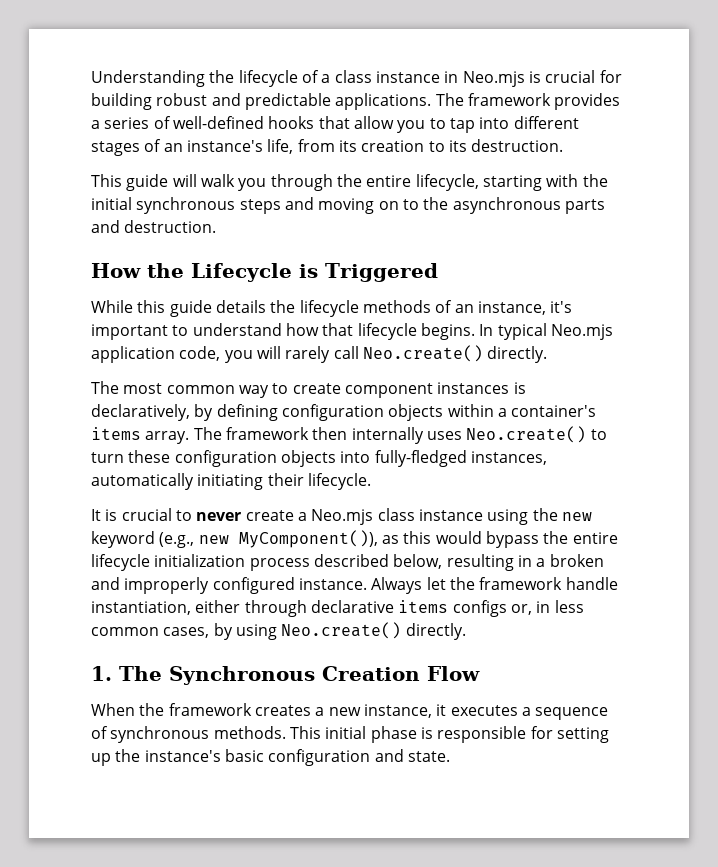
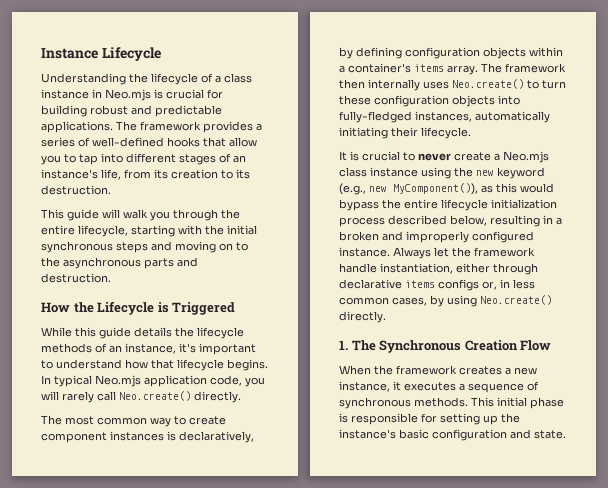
(91, 78) none -> [41,47,161,61] Instance Lifecycle //

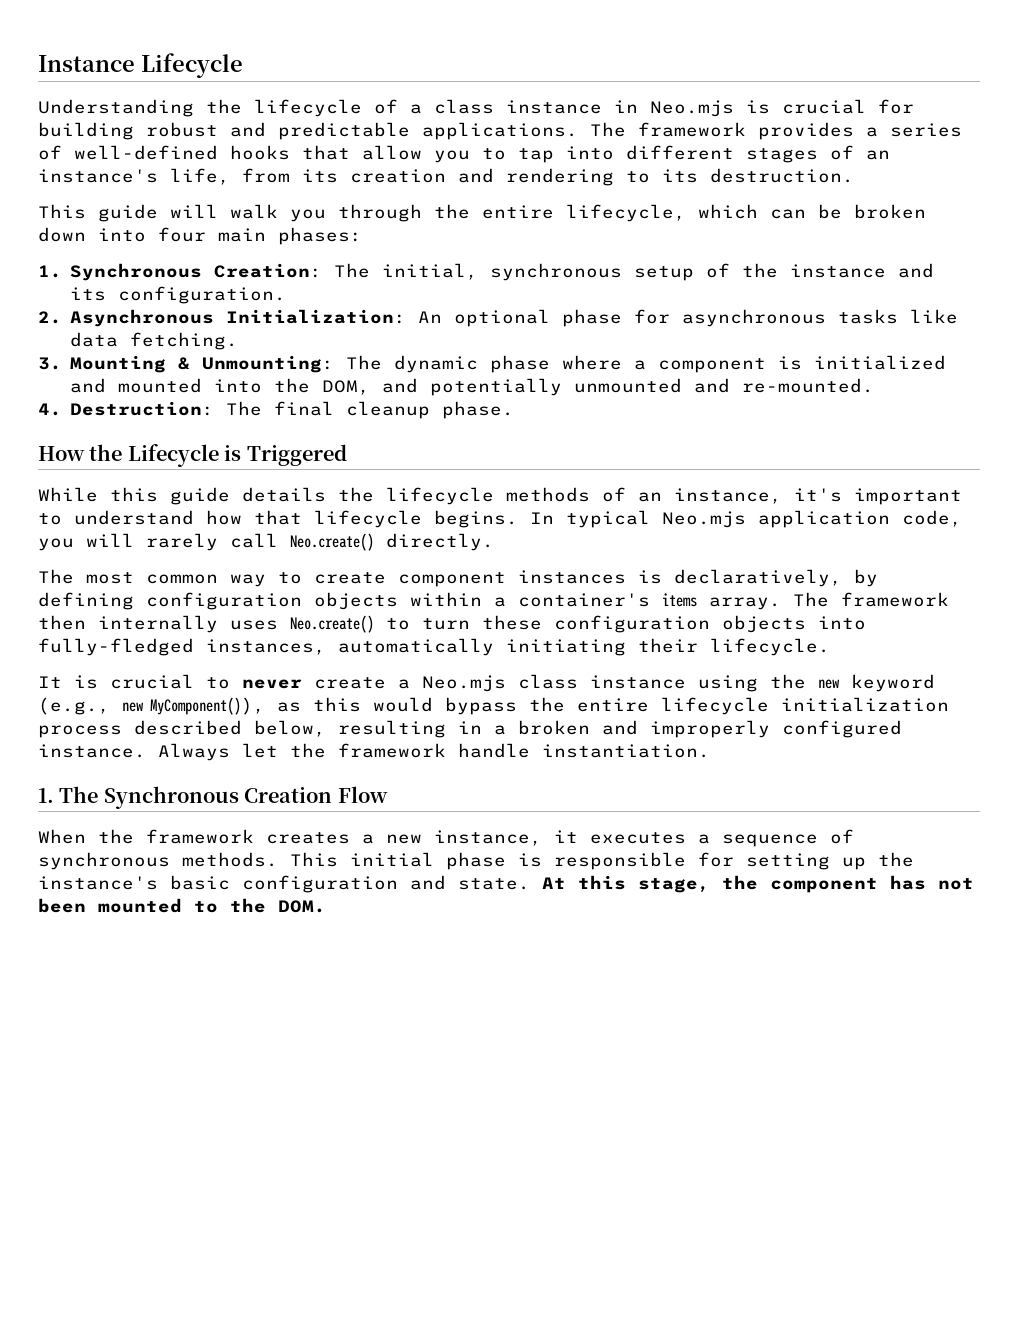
(218, 174) none -> [458,168,614,186] and rendering
[131,225,257,237] [41,241,248,253] [41,257,198,269] [41,273,111,283] starting with the initial synchronous steps and moving on to the asynchronous parts and destruction. -> [698,204,926,219] [38,227,362,245] [38,263,935,281] [70,286,287,304] [38,309,959,327] [70,332,239,350] [38,355,947,373] [70,378,875,396] [38,401,515,419] which can be broken down into four main phases: // 1. Synchronous Creation: The initial, synchronous setup of the instance and its configuration. // 2. Asynchronous Initialization: An optional phase for asynchronous tasks like data fetching. // 3. Mounting & Unmounting: The dynamic phase where a component is initialized and mounted into the DOM, and potentially unmounted and re-mounted. // 4. Destruction: The final cleanup phase.
[380,263,538,275] [339,279,535,291] [339,295,552,307] [339,311,386,323] instantiation, either through declarative items configs or, in less common cases, by using Neo.create() directly. -> [542,744,710,758] instantiation.
(566, 434) none -> [542,875,974,893] [38,898,326,913] At this stage, the component has not been mounted to the DOM.

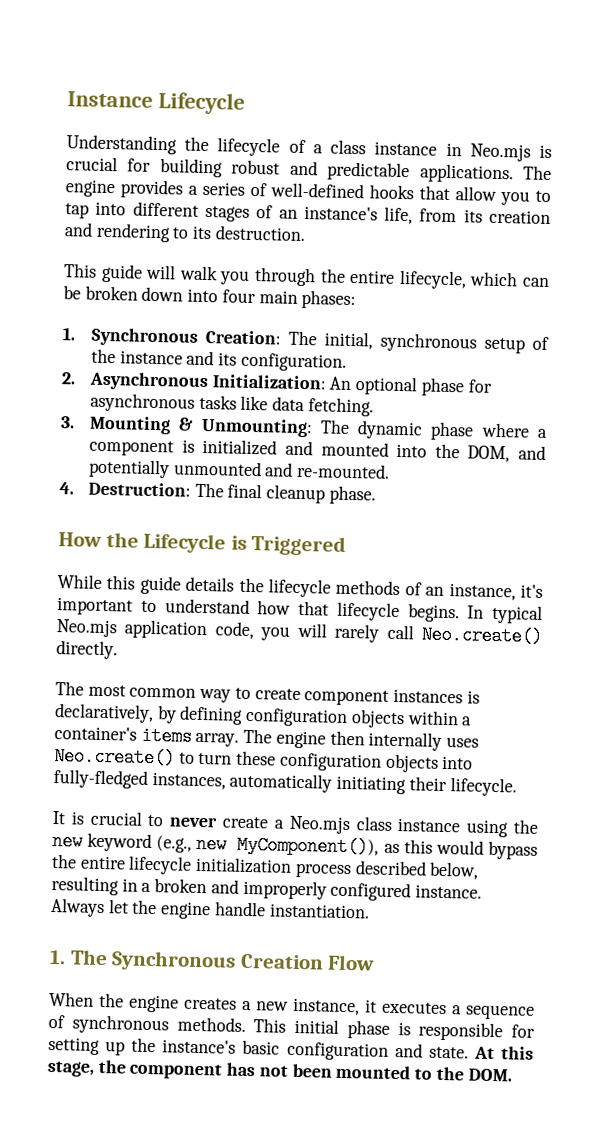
[638,122,746,137] framework -> [65,179,116,198] engine
[841,592,949,607] framework -> [275,730,326,749] engine
[338,743,446,758] framework -> [160,901,212,920] engine
[146,829,254,844] framework -> [129,994,179,1013] engine

